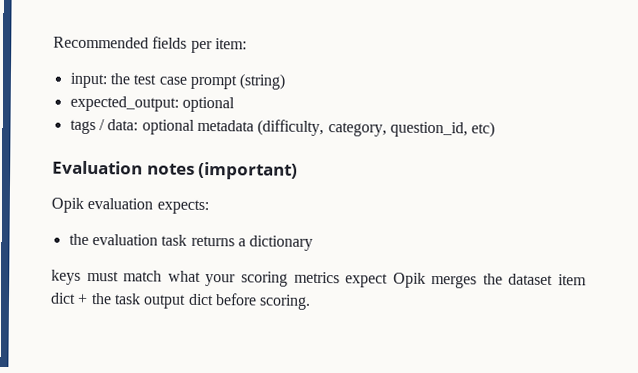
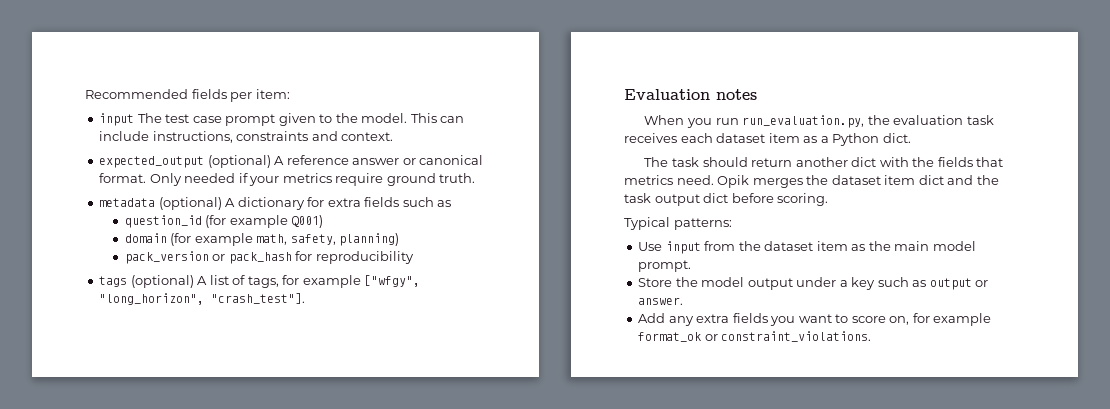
[69,72,130,89] input: the -> [99,113,162,126] input The
[239,73,286,90] [69,95,235,113] [69,119,496,138] [52,160,299,180] [51,197,209,215] [68,233,314,251] [51,269,389,288] (string) // expected_output: optional // tags / data: optional metadata (difficulty, category, question_id, etc) // Evaluation notes (important) // Opik evaluation expects: // the evaluation task returns a dictionary // keys must match what your scoring metrics expect -> [278,113,465,126] [99,131,394,143] [99,155,484,168] [99,173,476,186] [99,197,452,210] [124,215,324,228] [124,233,400,246] [124,251,414,264] [99,275,421,288] [99,293,306,305] [624,89,757,100] [644,115,994,128] [624,133,911,146] [644,157,1004,167] [624,175,714,185] given to the model. This can include instructions, constraints and context. // expected_output (optional) A reference answer or canonical format. Only needed if your metrics require ground truth. // metadata (optional) A dictionary for extra fields such as // question_id (for example Q001) // domain (for example math, safety, planning) // pack_version or pack_hash for reproducibility // tags (optional) A list of tags, for example ["wfgy", "long_horizon", "crash_test"]. // Evaluation notes // When you run run_evaluation.py, the evaluation task receives each dataset item as a Python dict. // The task should return another dict with the fields that metrics need.
[77,293,89,304] + -> [947,175,974,185] and
(312, 302) none -> [624,217,732,230] [638,241,976,254] [638,260,692,272] [638,277,989,290] [638,297,684,305] [638,313,992,326] [638,331,872,342] // Typical patterns: // Use input from the dataset item as the main model prompt. // Store the model output under a key such as output or answer. // Add any extra fields you want to score on, for example format_ok or constraint_violations.

